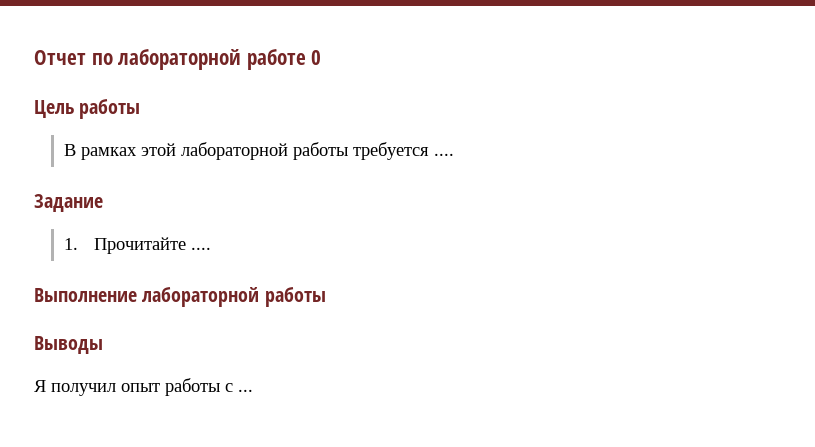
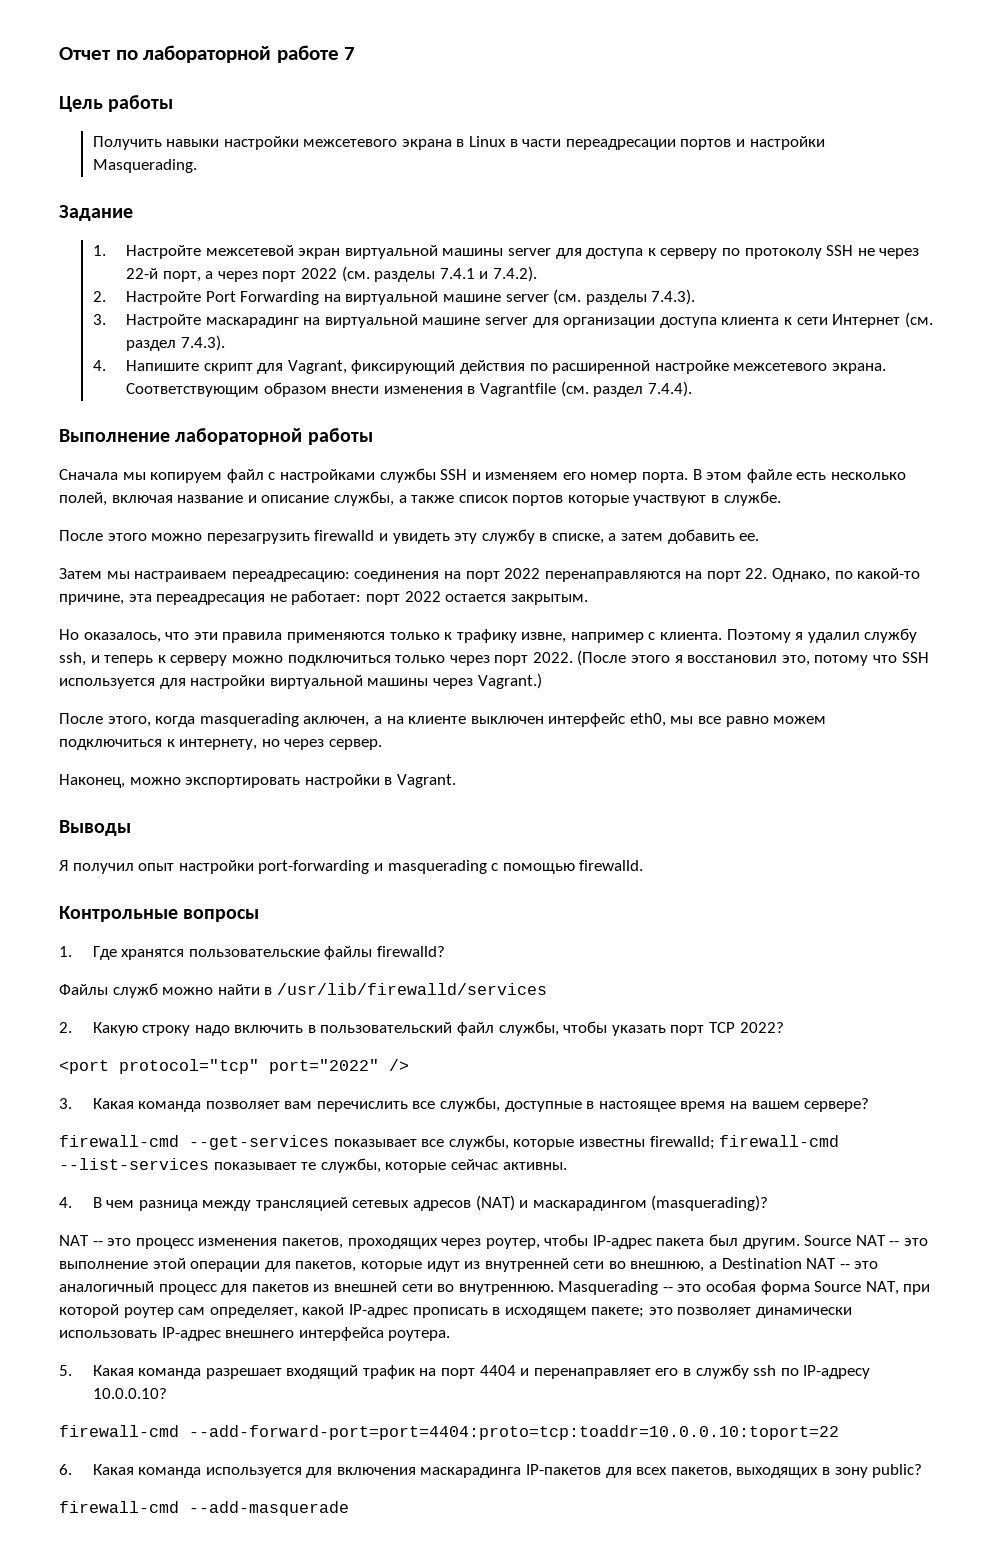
[311,50,322,65] 0 -> [344,47,356,60] 7
[64,142,455,160] [34,194,103,212] [64,237,212,254] [34,287,326,307] [34,336,103,354] [34,378,253,396] В рамках этой лабораторной работы требуется .... // Задание // 1. Прочитайте .... // Выполнение лабораторной работы // Выводы // Я получил опыт работы с ... -> [92,136,825,150] [92,159,197,173] [59,205,133,221] [92,245,920,259] [126,266,537,282] [92,289,696,305] [92,312,933,328] [126,335,225,351] [92,360,886,374] [126,381,692,397] [59,428,373,445] [59,468,907,483] [59,491,781,506] [59,529,760,544] [59,568,921,582] [59,590,588,605] [59,628,918,643] [59,650,929,666] [59,673,542,689] [59,713,827,727] [59,739,382,750] [59,774,456,788] [59,820,131,836] [59,860,644,874] [59,906,260,922] [59,946,445,960] [59,983,547,998] [59,1021,784,1036] [59,1059,409,1074] [59,1097,870,1112] [59,1135,840,1150] [59,1158,567,1173] [59,1195,769,1211] [59,1234,929,1249] [59,1258,879,1272] [59,1280,931,1295] [59,1304,853,1318] [59,1327,451,1341] [59,1364,871,1379] [92,1388,167,1399] [59,1425,839,1440] [59,1464,923,1478] [59,1501,349,1516] Получить навыки настройки межсетевого экрана в Linux в части переадресации портов и настройки Masquerading. // Задание // 1. Настройте межсетевой экран виртуальной машины server для доступа к серверу по протоколу SSH не через 22-й порт, а через порт 2022 (см. разделы 7.4.1 и 7.4.2). // 2. Настройте Port Forwarding на виртуальной машине server (см. разделы 7.4.3). // 3. Настройте маскарадинг на виртуальной машине server для организации доступа клиента к сети Интернет (см. раздел 7.4.3). // 4. Напишите скрипт для Vagrant, фиксирующий действия по расширенной настройке межсетевого экрана. Соответствующим образом внести изменения в Vagrantfile (см. раздел 7.4.4). // Выполнение лабораторной работы // Сначала мы копируем файл с настройками службы SSH и изменяем его номер порта. В этом файле есть несколько полей, включая название и описание службы, а также список портов которые участвуют в службе. // После этого можно перезагрузить firewalld и увидеть эту службу в списке, а затем добавить ее. // Затем мы настраиваем переадресацию: соединения на порт 2022 перенаправляются на порт 22. Однако, по какой-то причине, эта переадресация не работает: порт 2022 остается закрытым. // Но оказалось, что эти правила применяются только к трафику извне, например с клиента. Поэтому я удалил службу ssh, и теперь к серверу можно подключиться только через порт 2022. (После этого я восстановил это, потому что SSH используется для настройки виртуальной машины через Vagrant.) // После этого, когда masquerading аключен, а на клиенте выключен интерфейс eth0, мы все равно можем подключиться к интернету, но через сервер. // Наконец, можно экспортировать настройки в Vagrant. // Выводы // Я получил опыт настройки port-forwarding и masquerading с помощью firewalld. // Контрольные вопросы // 1. Где хранятся пользовательские файлы firewalld? // Файлы служб можно найти в /usr/lib/firewalld/services // 2. Какую строку надо включить в пользовательский файл службы, чтобы указать порт TCP 2022? // <port protocol="tcp" port="2022" /> // 3. Какая команда позволяет вам перечислить все службы, доступные в настоящее время на вашем сервере? // firewall-cmd --get-services показывает все службы, которые известны firewalld; firewall-cmd --list-services показывает те службы, которые сейчас активны. // 4. В чем разница между трансляцией сетевых адресов (NAT) и маскарадингом (masquerading)? // NAT -- это процесс изменения пакетов, проходящих через роутер, чтобы IP-адрес пакета был другим. Source NAT -- это выполнение этой операции для пакетов, которые идут из внутренней сети во внешнюю, а Destination NAT -- это аналогичный процесс для пакетов из внешней сети во внутреннюю. Masquerading -- это особая форма Source NAT, при которой роутер сам определяет, какой IP-адрес прописать в исходящем пакете; это позволяет динамически использовать IP-адрес внешнего интерфейса роутера. // 5. Какая команда разрешает входящий трафик на порт 4404 и перенаправляет его в службу ssh по IP-адресу 10.0.0.10? // firewall-cmd --add-forward-port=port=4404:proto=tcp:toaddr=10.0.0.10:toport=22 // 6. Какая команда используется для включения маcкарадинга IP-пакетов для всех пакетов, выходящих в зону public? // firewall-cmd --add-masquerade

